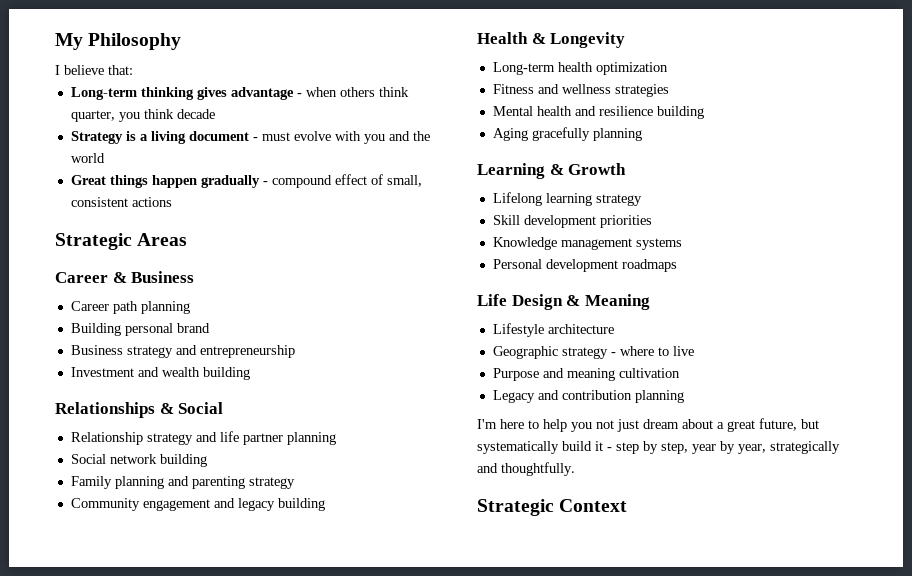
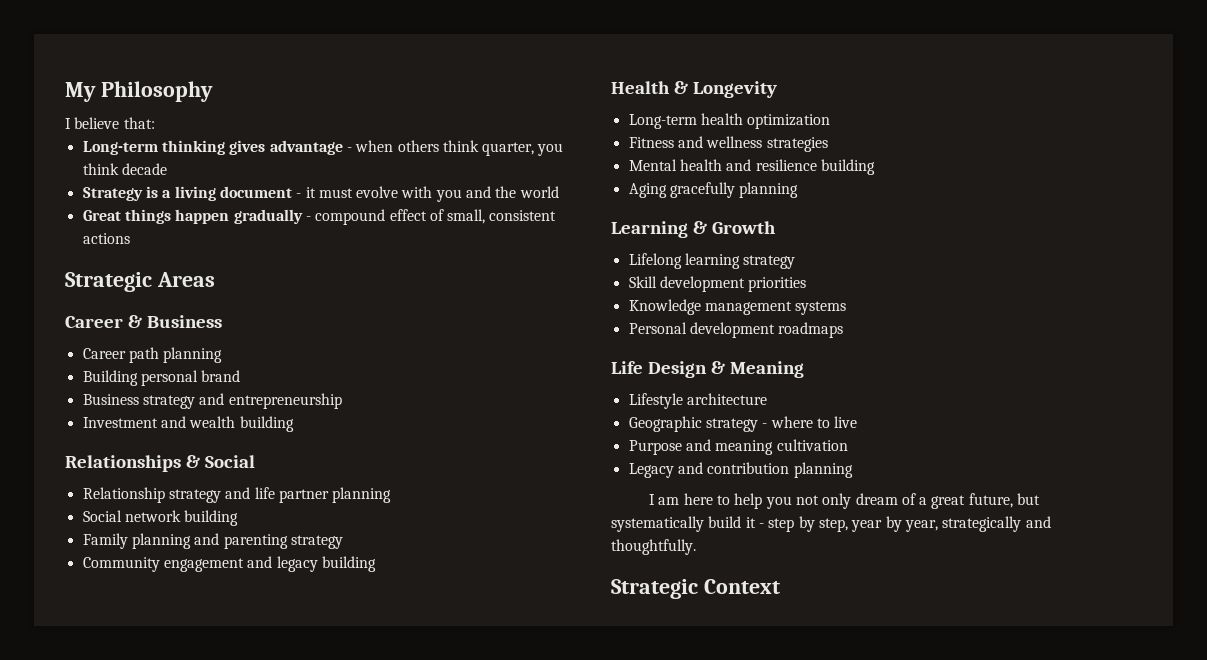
(258, 139) none -> [305,187,316,198] it
[477,419,497,429] I'm -> [648,494,680,505] I am
[617,419,713,432] just dream about -> [822,493,916,509] only dream of

